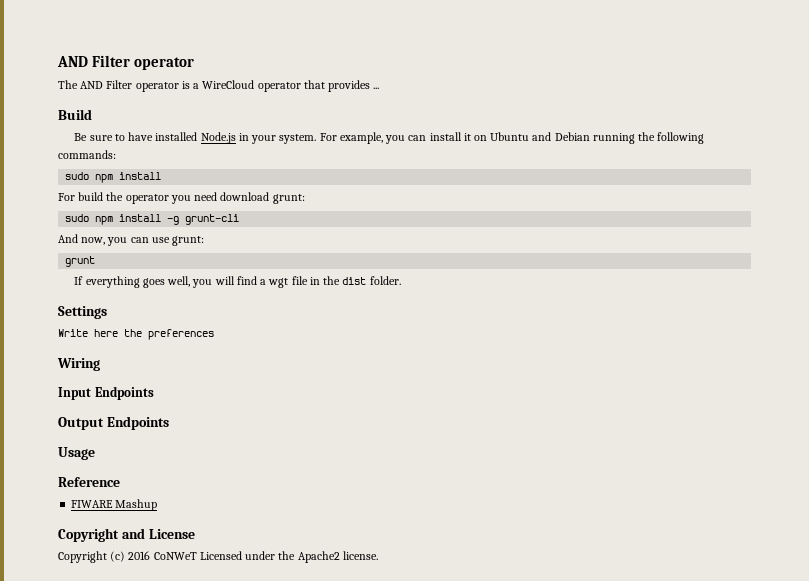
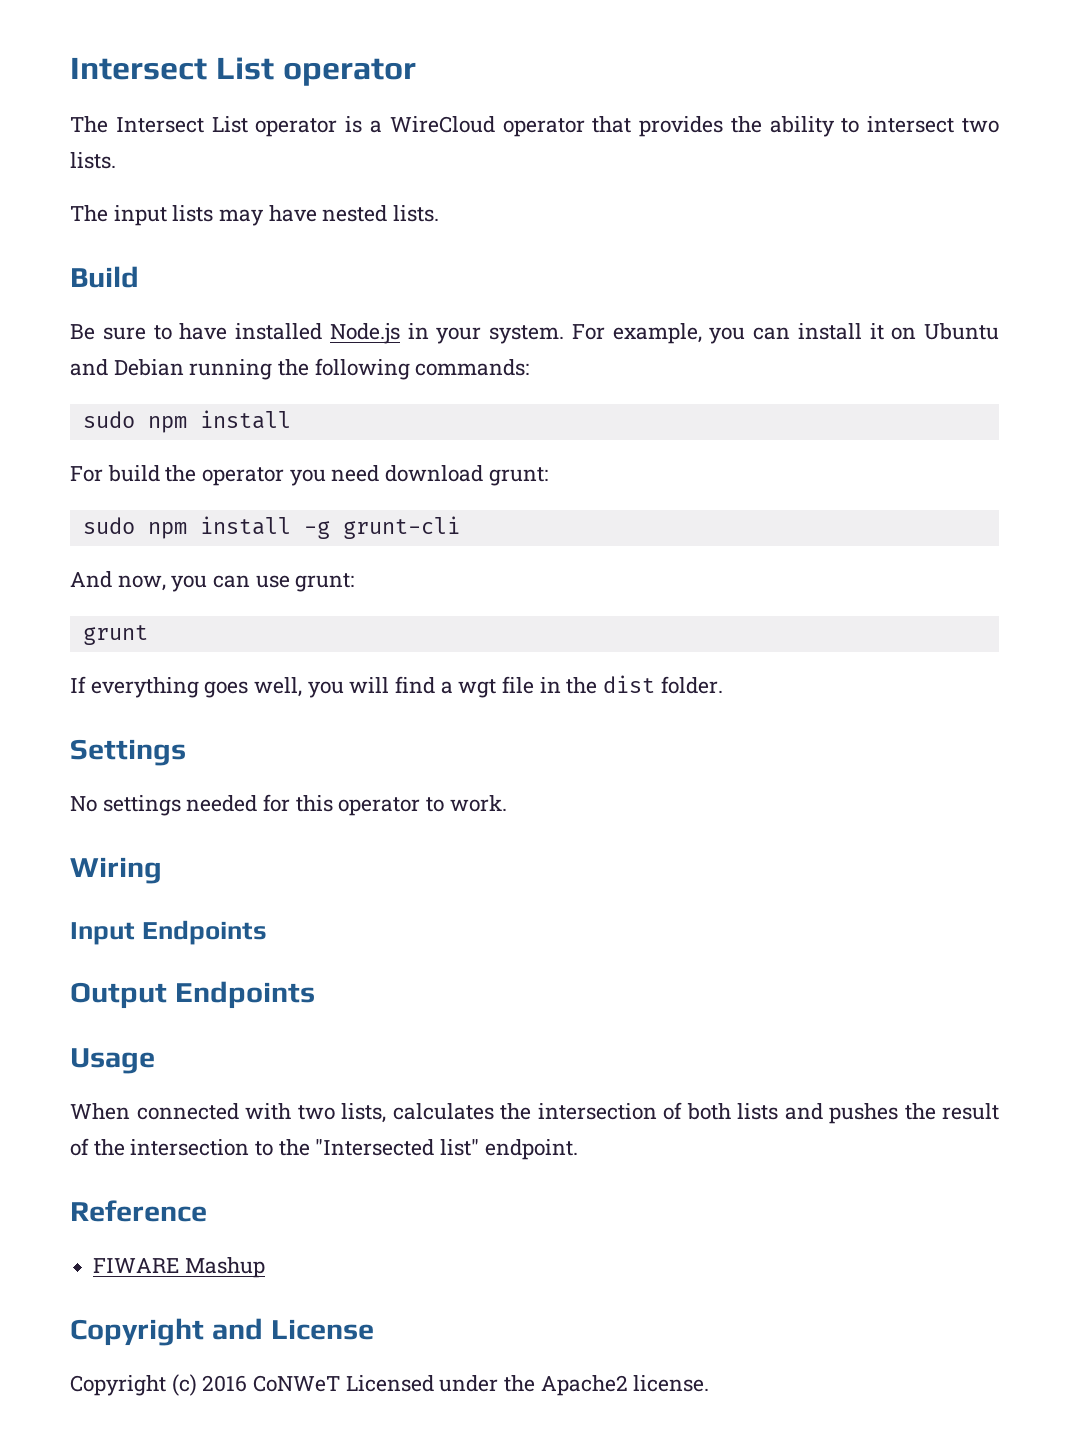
[57,55,131,67] AND Filter -> [70,57,274,80] Intersect List
[80,80,133,89] AND Filter -> [115,116,248,133] Intersect List
[373,87,380,89] ... -> [730,116,1000,137] [70,152,116,169] [70,205,440,226] the ability to intersect two lists. // The input lists may have nested lists.
[58,329,214,340] Write here the preferences -> [70,794,507,816] No settings needed for this operator to work.
(95, 453) none -> [70,1102,999,1124] [70,1138,578,1160] // When connected with two lists, calculates the intersection of both lists and pushes the result of the intersection to the "Intersected list" endpoint.

